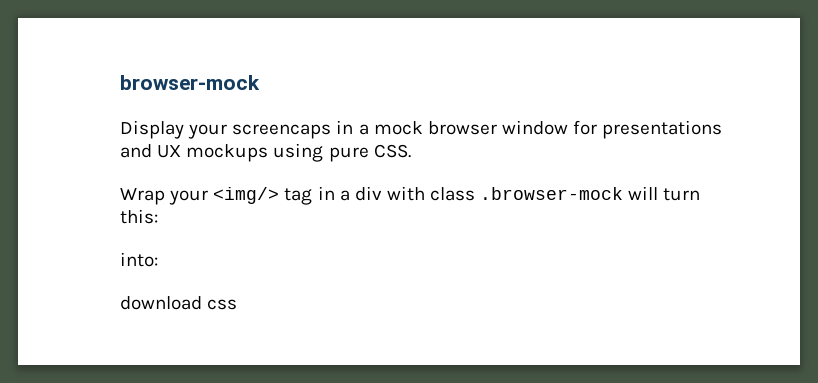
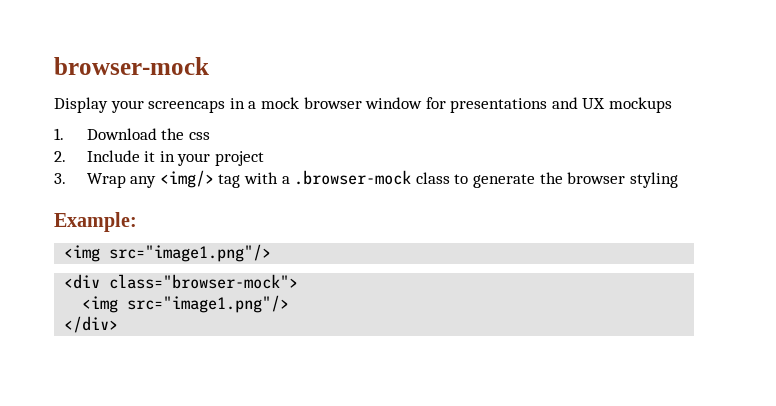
[273,143,411,162] [120,186,701,205] [120,209,158,224] [120,252,158,267] [120,296,238,310] using pure CSS. // Wrap your <img/> tag in a div with class .browser-mock will turn this: // into: // download css -> [54,128,210,140] [54,150,264,166] [54,170,678,188] [54,212,137,232] [64,244,272,262] [64,274,299,289] [82,295,290,313] [64,316,119,333] // 1. Download the css // 2. Include it in your project // 3. Wrap any <img/> tag with a .browser-mock class to generate the browser styling // Example: // <img src="image1.png"/> // <div class="browser-mock"> // <img src="image1.png"/> // </div>

